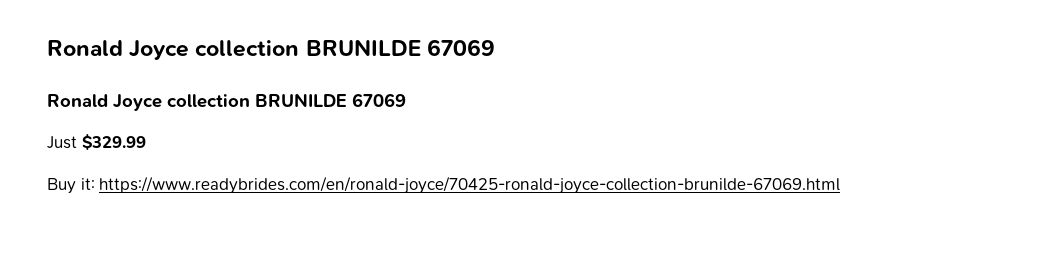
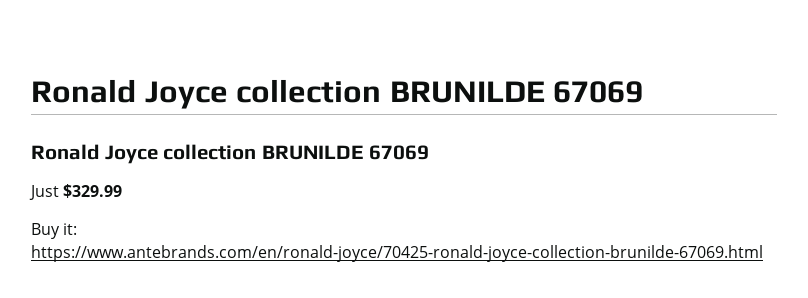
[99,176,841,194] https://www.readybrides.com/en/ronald-joyce/70425-ronald-joyce-collection-brunilde-67069.html -> [31,245,763,262] https://www.antebrands.com/en/ronald-joyce/70425-ronald-joyce-collection-brunilde-67069.html

